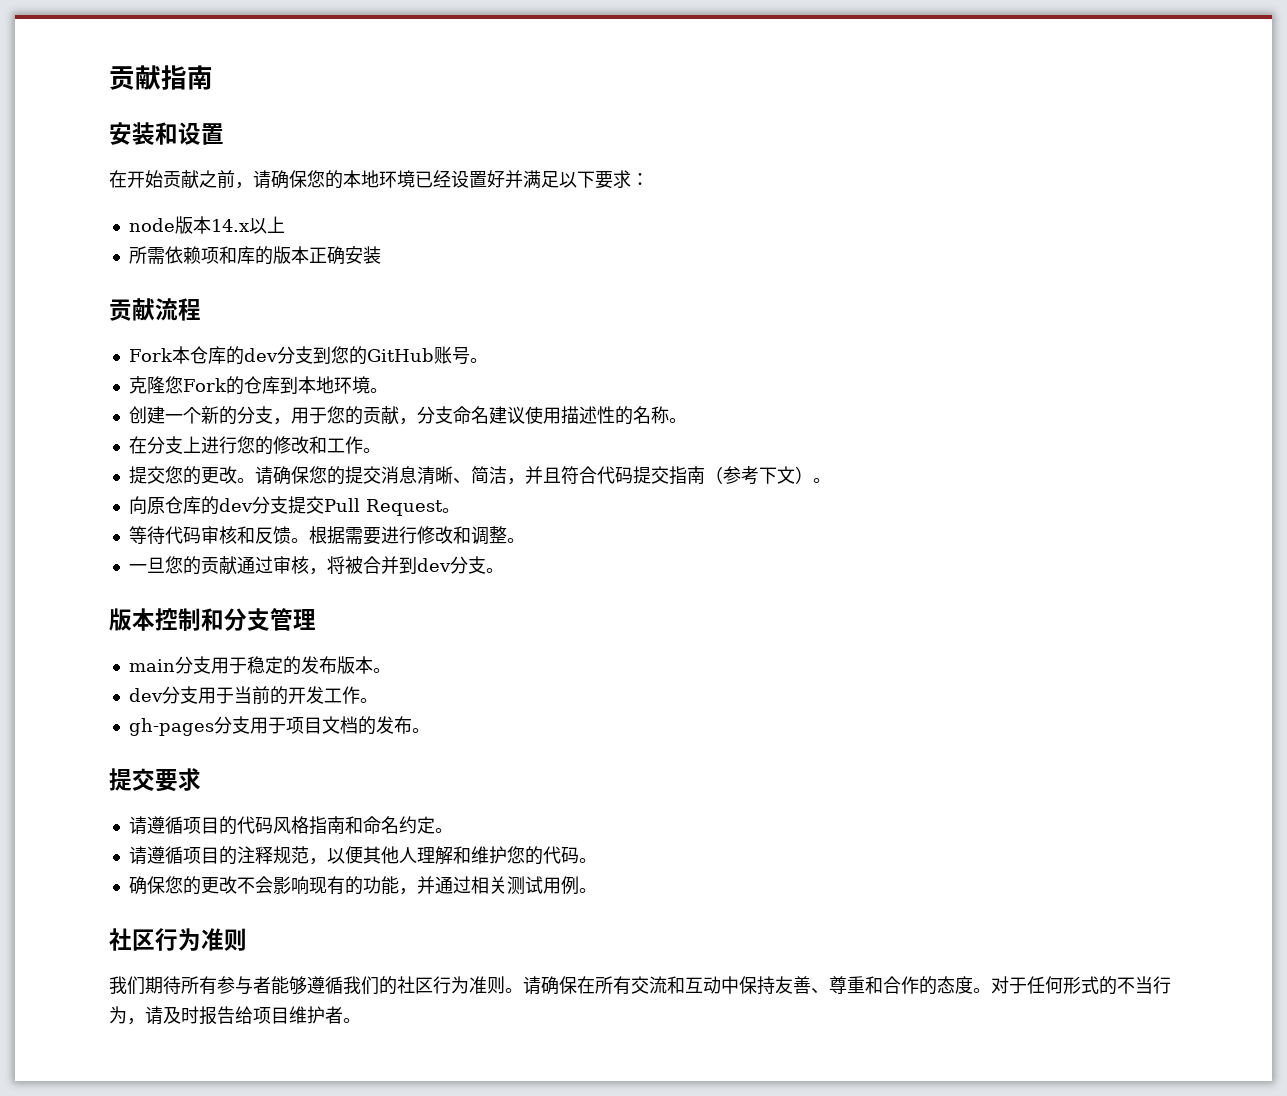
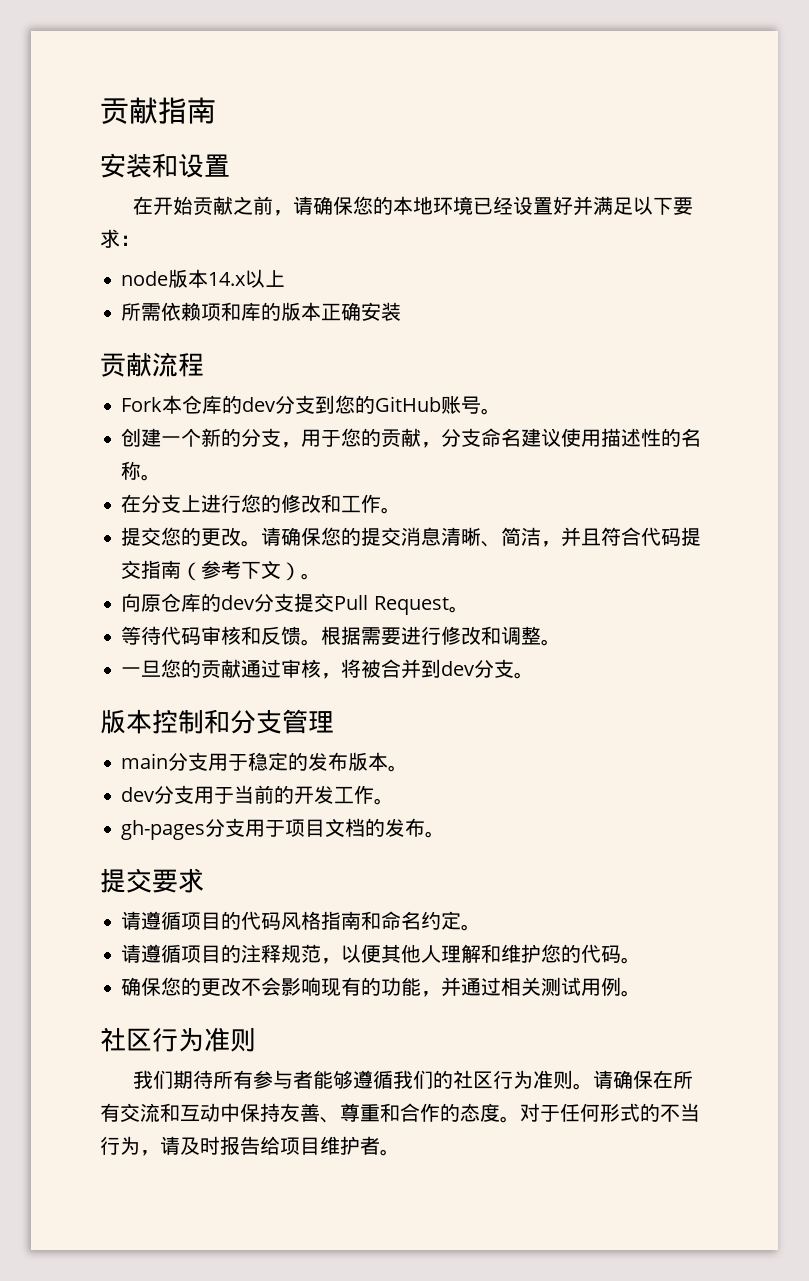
[128,376,388,395] // 克隆您Fork的仓库到本地环境。 -> (502, 411) none

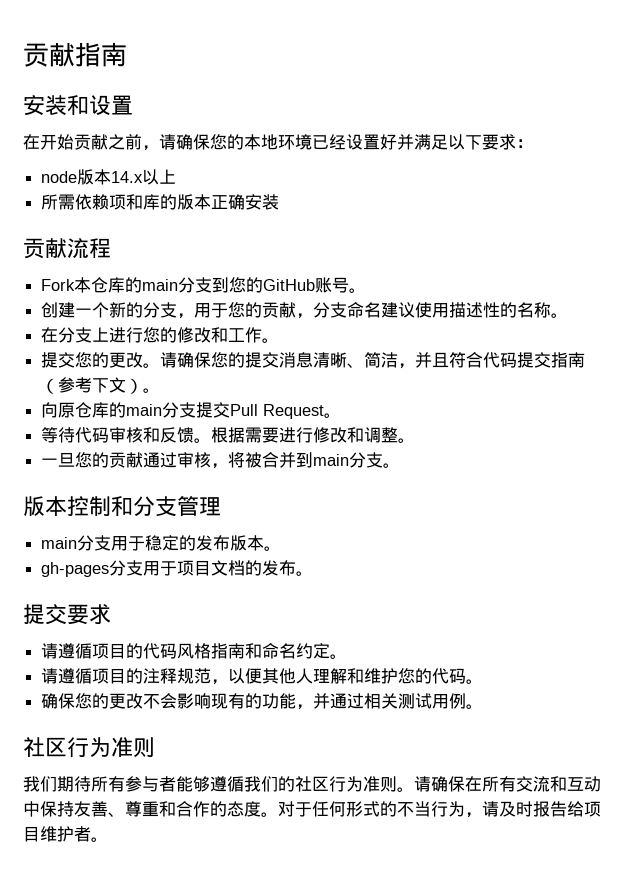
[242,397,277,412] dev -> [142,279,179,291] main
[221,595,256,610] dev -> [126,404,163,416] main
[441,661,476,676] dev -> [313,454,350,466] main
[121,785,395,805] // dev分支用于当前的开发工作。 -> (282, 548) none

